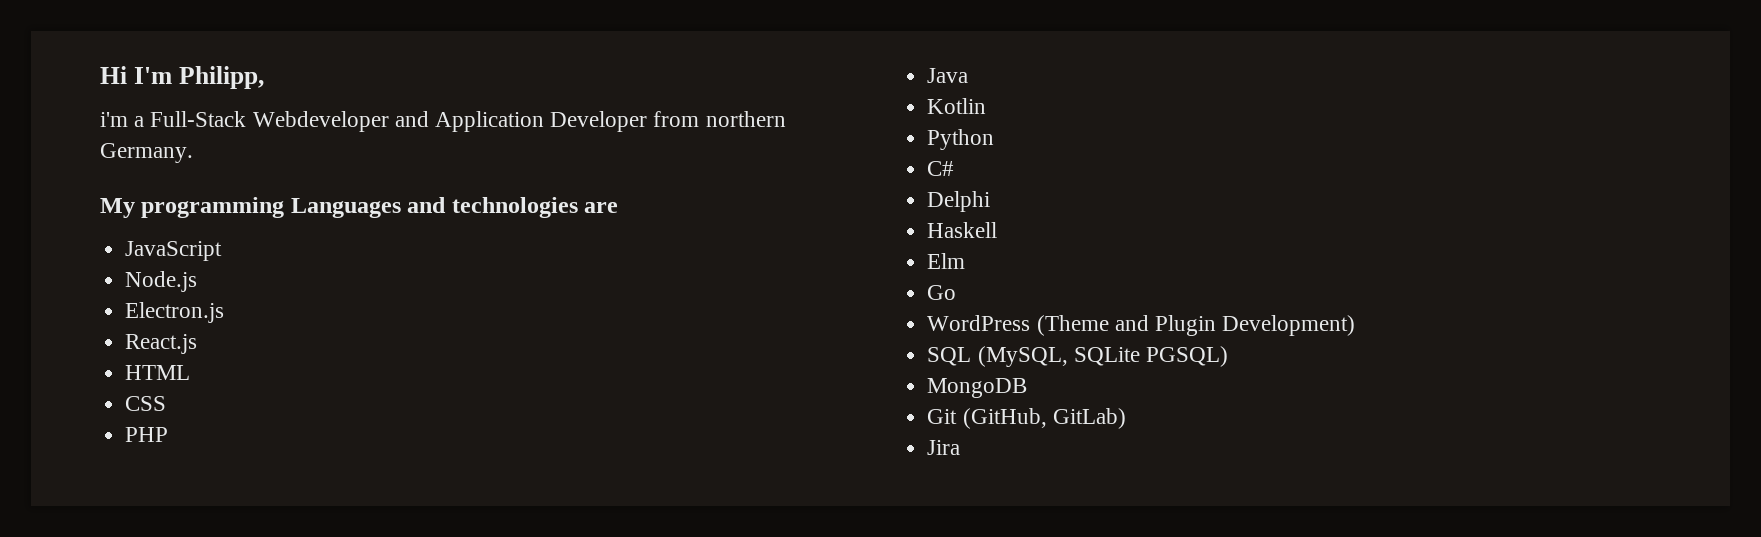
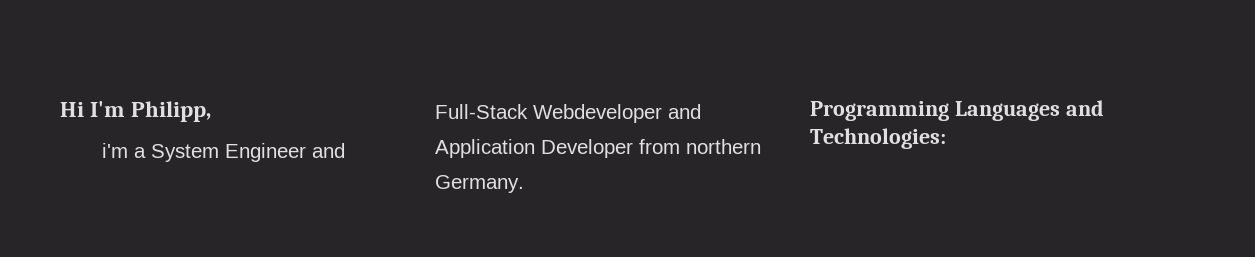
(145, 121) none -> [151,143,346,162] System Engineer and
[100,197,619,218] [125,241,223,261] [125,271,198,292] [125,302,225,323] [125,334,198,354] [125,365,191,380] [125,396,167,411] [125,427,169,442] [927,68,969,83] [927,98,987,114] [927,129,995,150] [927,161,955,176] [927,191,991,212] [927,222,998,238] [927,253,966,269] [927,285,957,300] [927,315,1356,336] [927,346,1228,367] [927,378,1028,398] [927,408,1126,429] [927,440,961,455] My programming Languages and technologies are // JavaScript // Node.js // Electron.js // React.js // HTML // CSS // PHP // Java // Kotlin // Python // C# // Delphi // Haskell // Elm // Go // WordPress (Theme and Plugin Development) // SQL (MySQL, SQLite PGSQL) // MongoDB // Git (GitHub, GitLab) // Jira -> [810,100,1104,121] [810,128,946,149] Programming Languages and Technologies:

